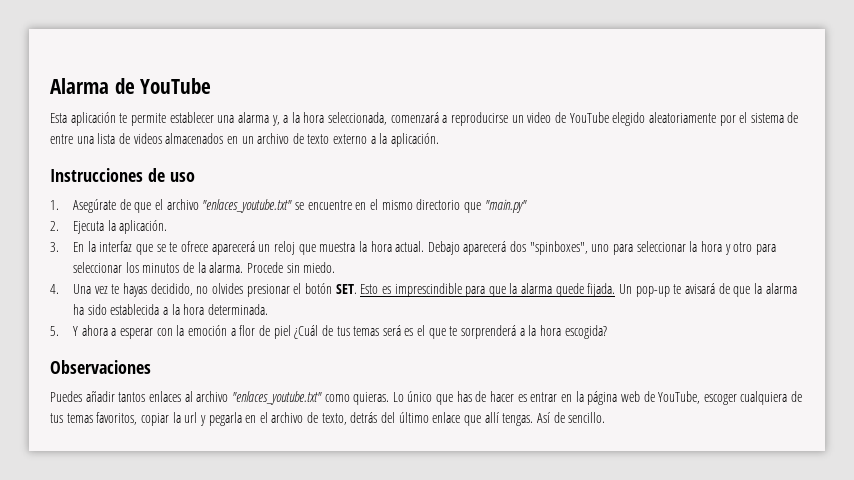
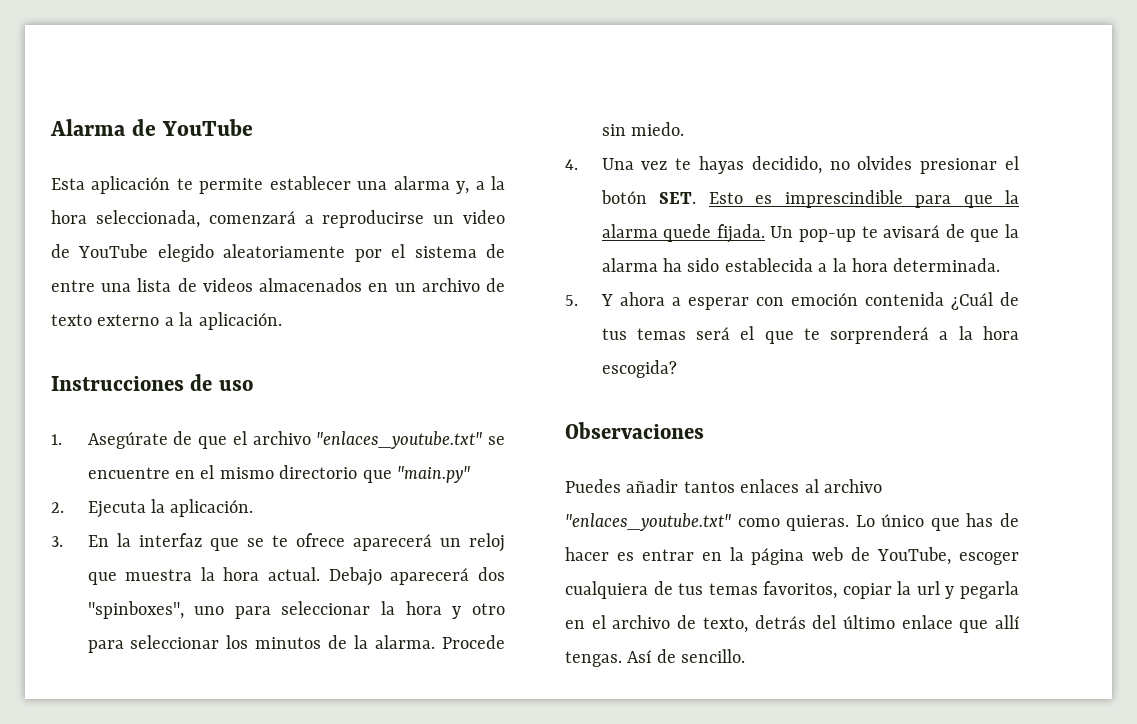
[176,325,291,339] la emoción a flor de piel -> [790,292,944,306] emoción contenida
[404,328,414,336] es -> (731, 333) none

